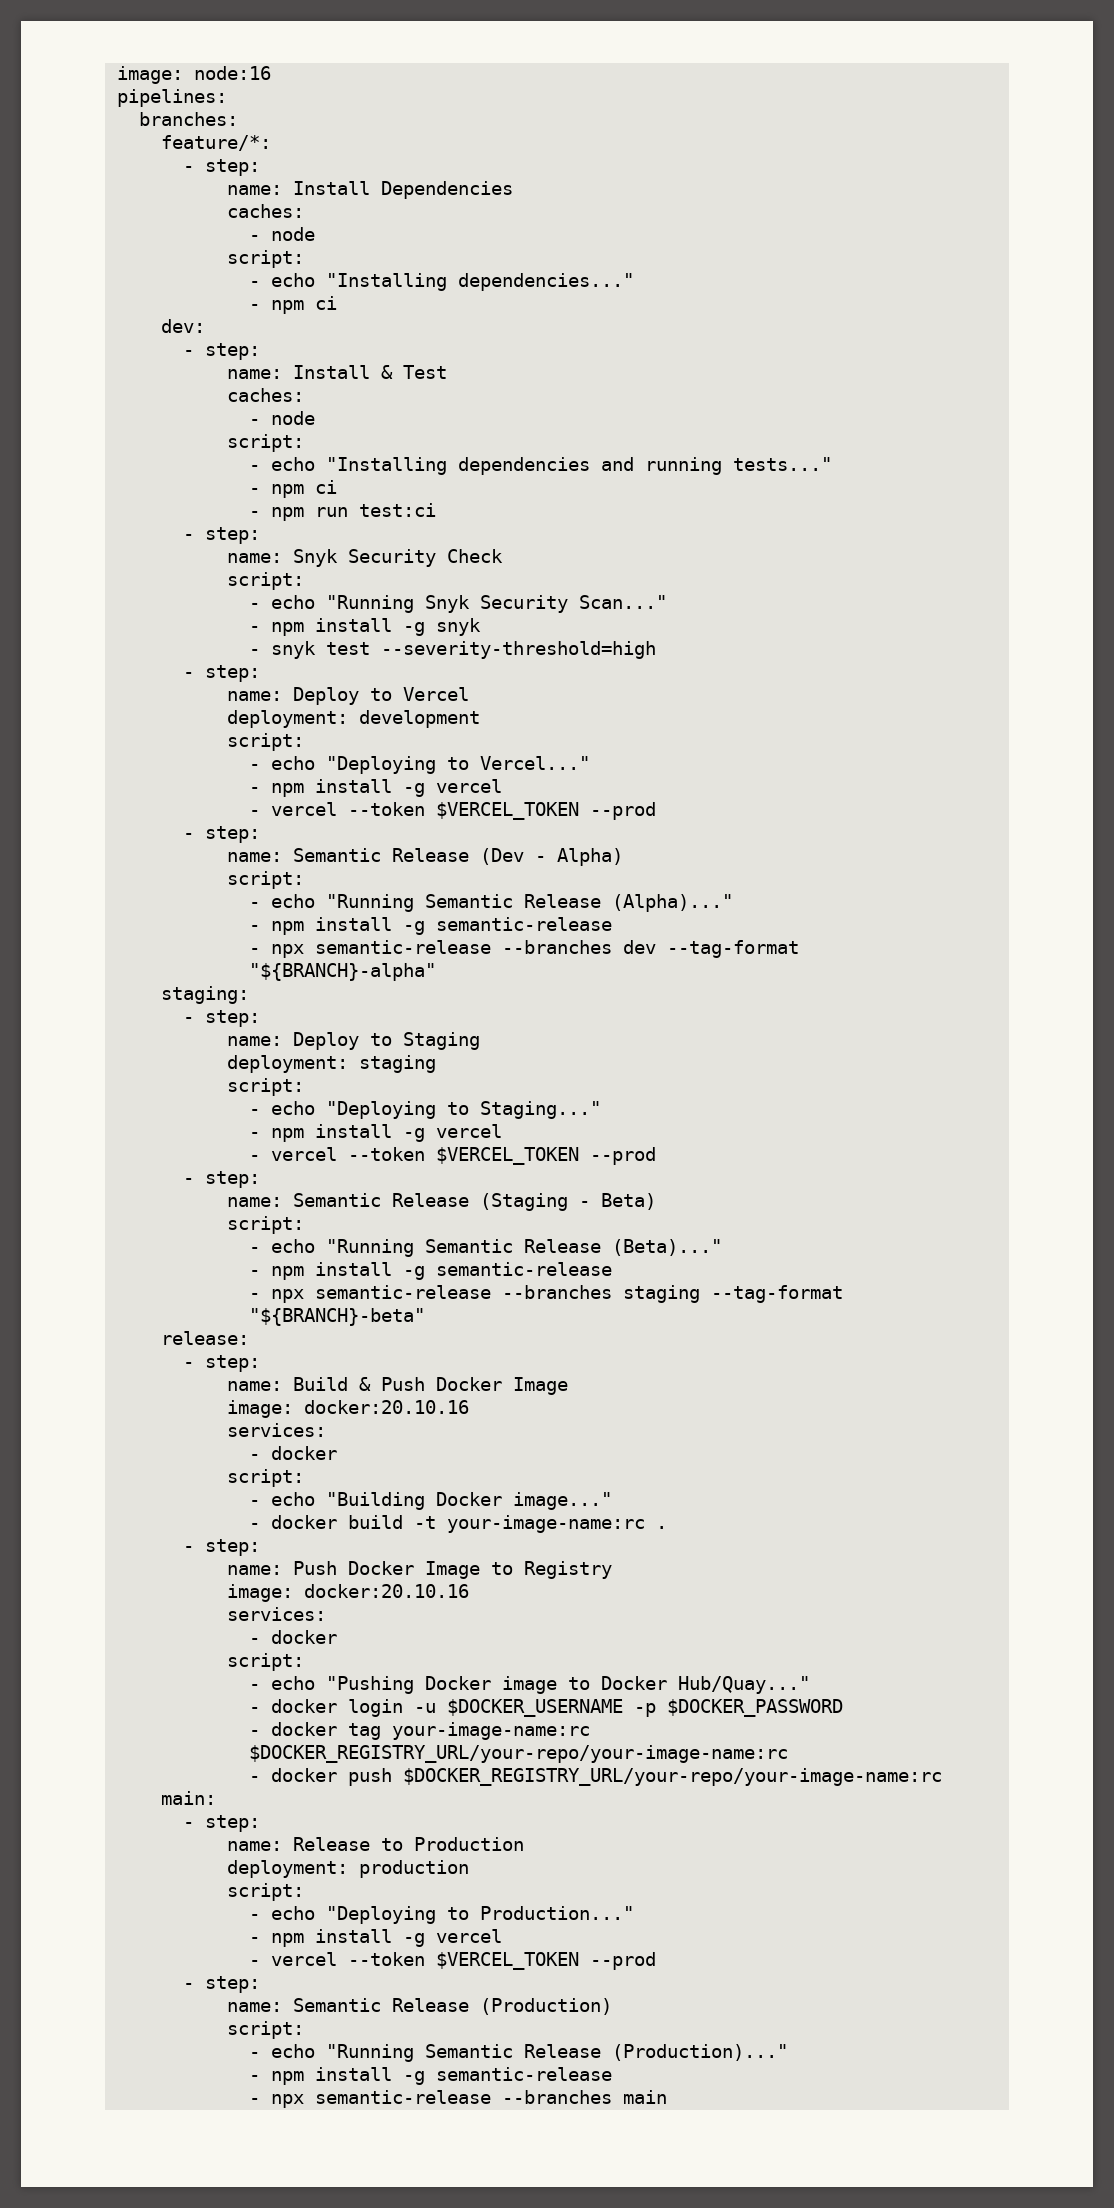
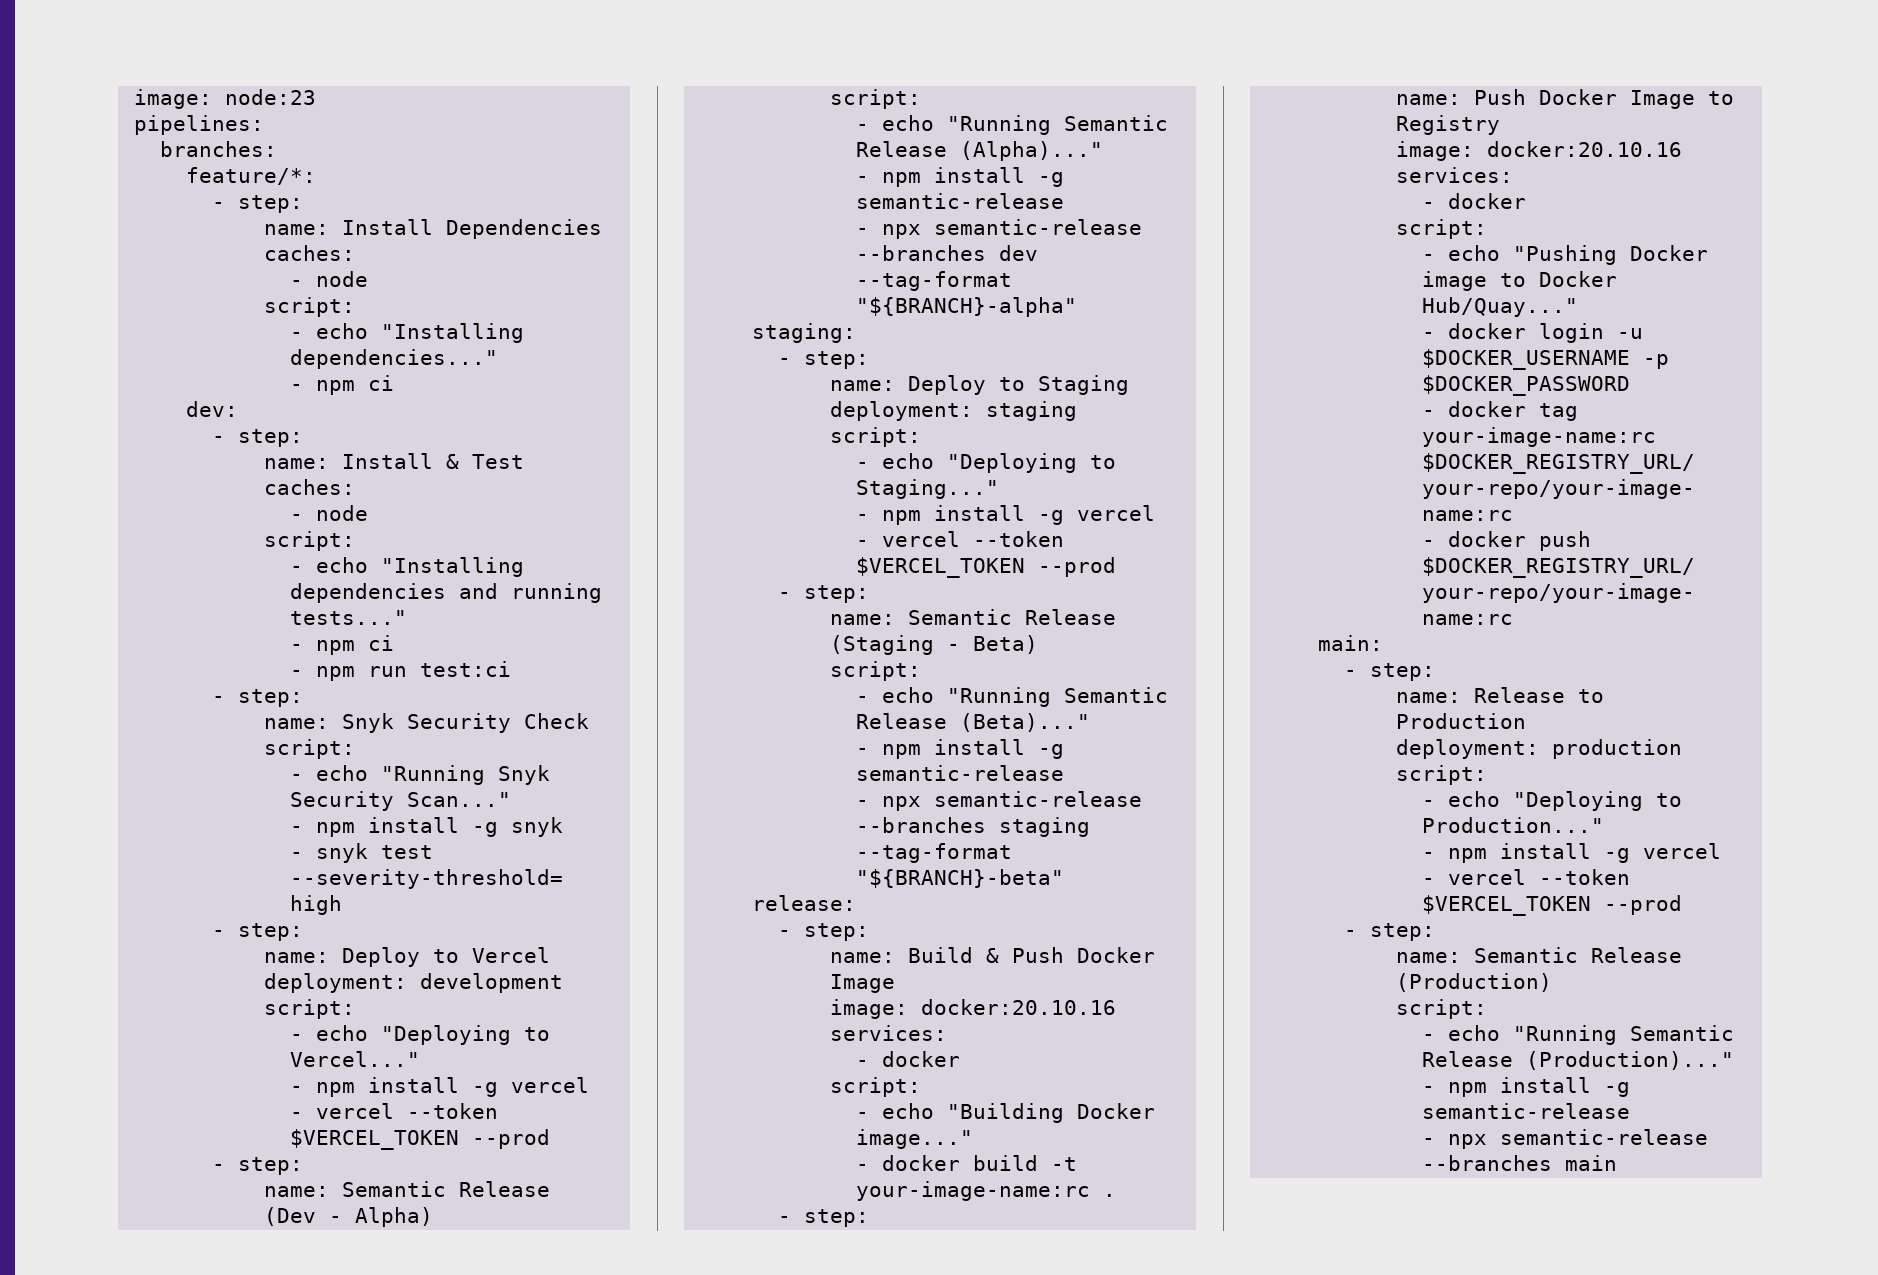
[117,66,272,84] image: node:16 -> [133,89,316,109] image: node:23

